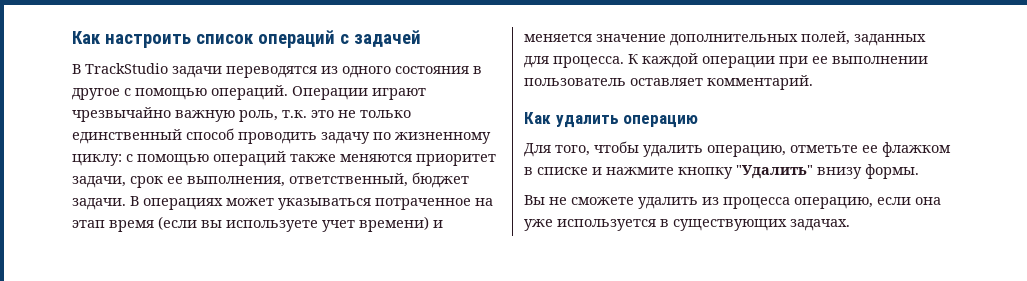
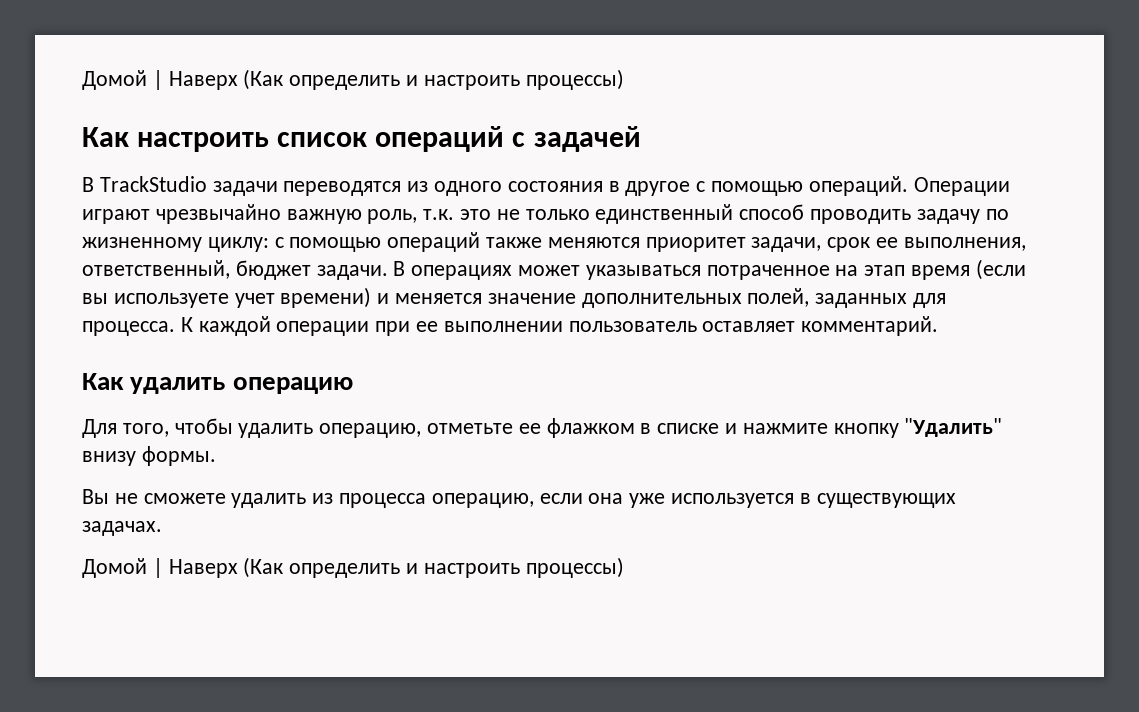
(72, 37) none -> [82,69,624,90] Домой | Наверх (Как определить и настроить процессы) //
(850, 225) none -> [82,557,624,578] // Домой | Наверх (Как определить и настроить процессы)

